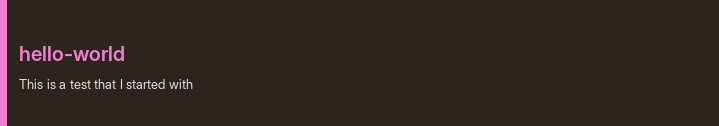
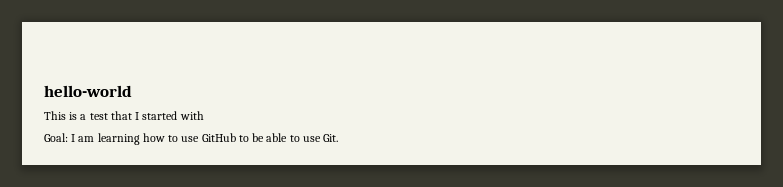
(193, 84) none -> [44,133,339,145] // Goal: I am learning how to use GitHub to be able to use Git.

